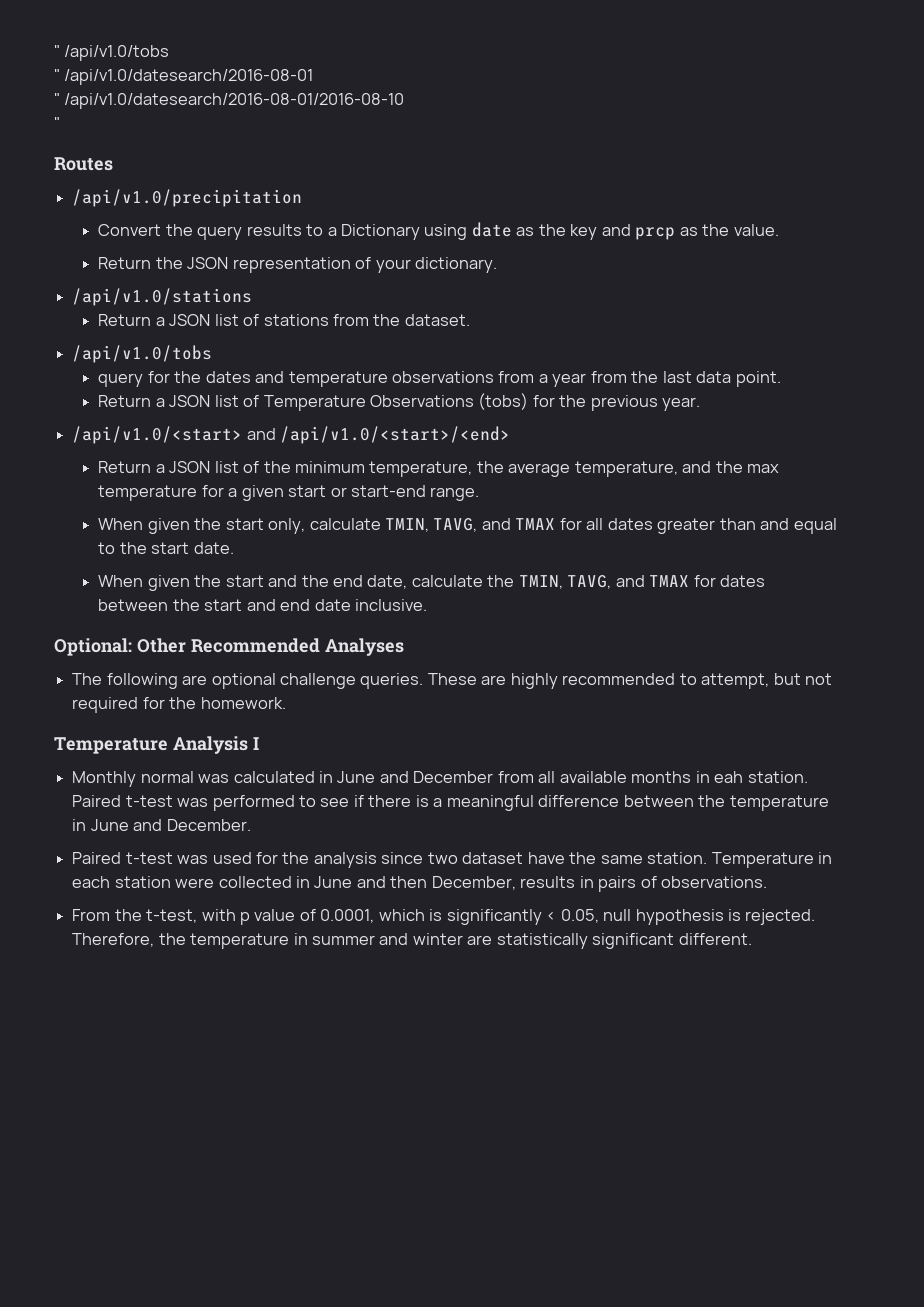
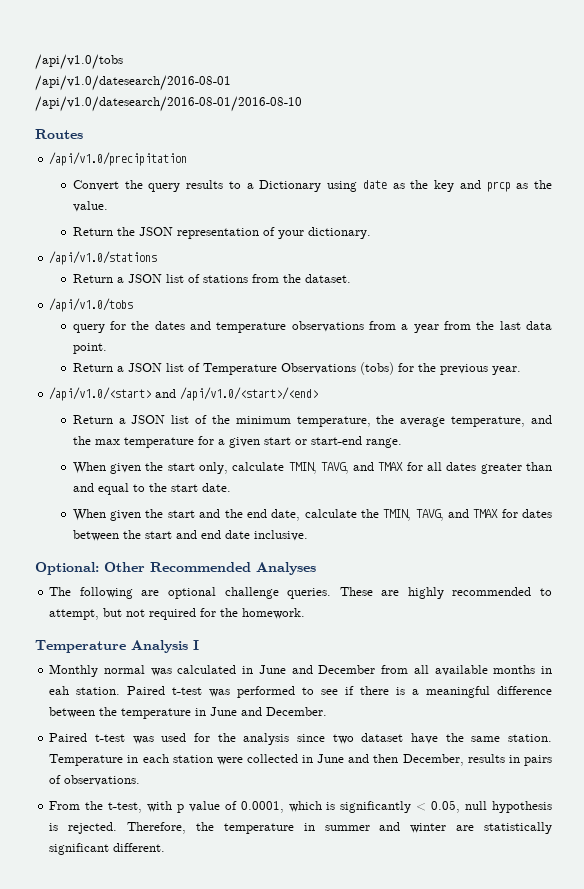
[54,45,170,61] [54,69,60,81] " /api/v1.0/tobs // " -> [35,54,123,70] /api/v1.0/tobs //
[54,93,60,105] " -> (231, 83) none
[54,117,60,129] // " -> (302, 104) none

